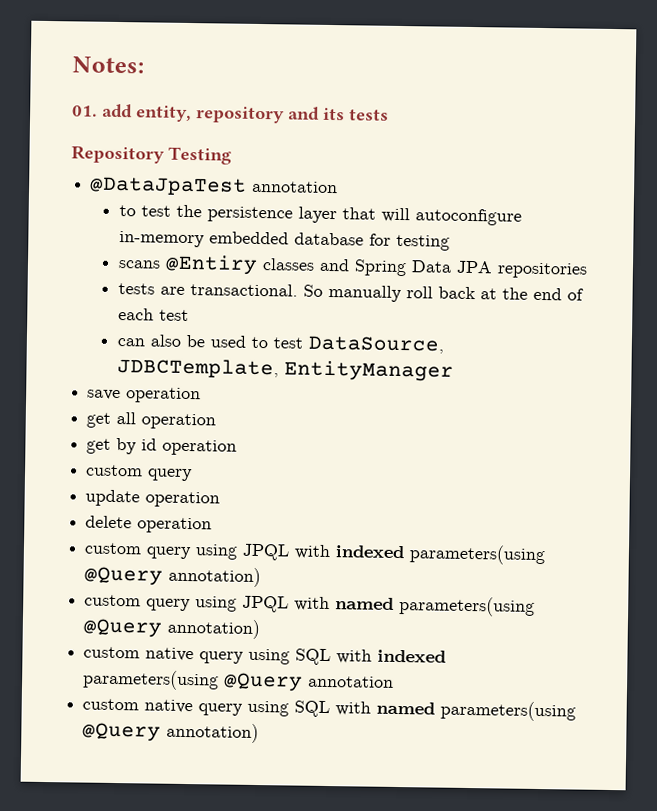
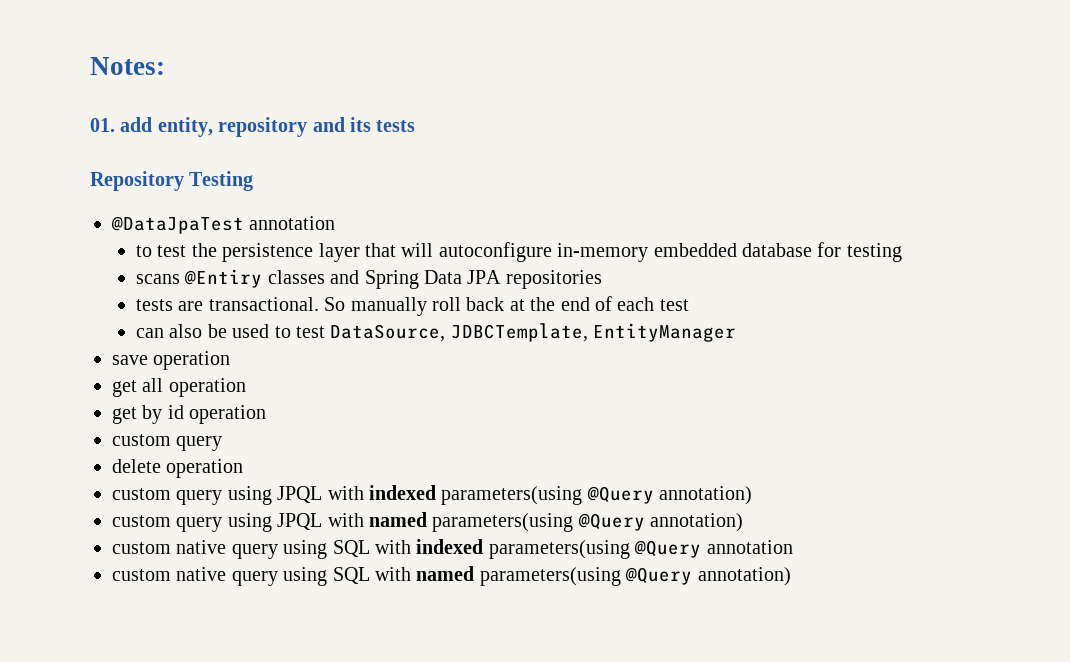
[85,489,221,508] // update operation -> (223, 443) none

